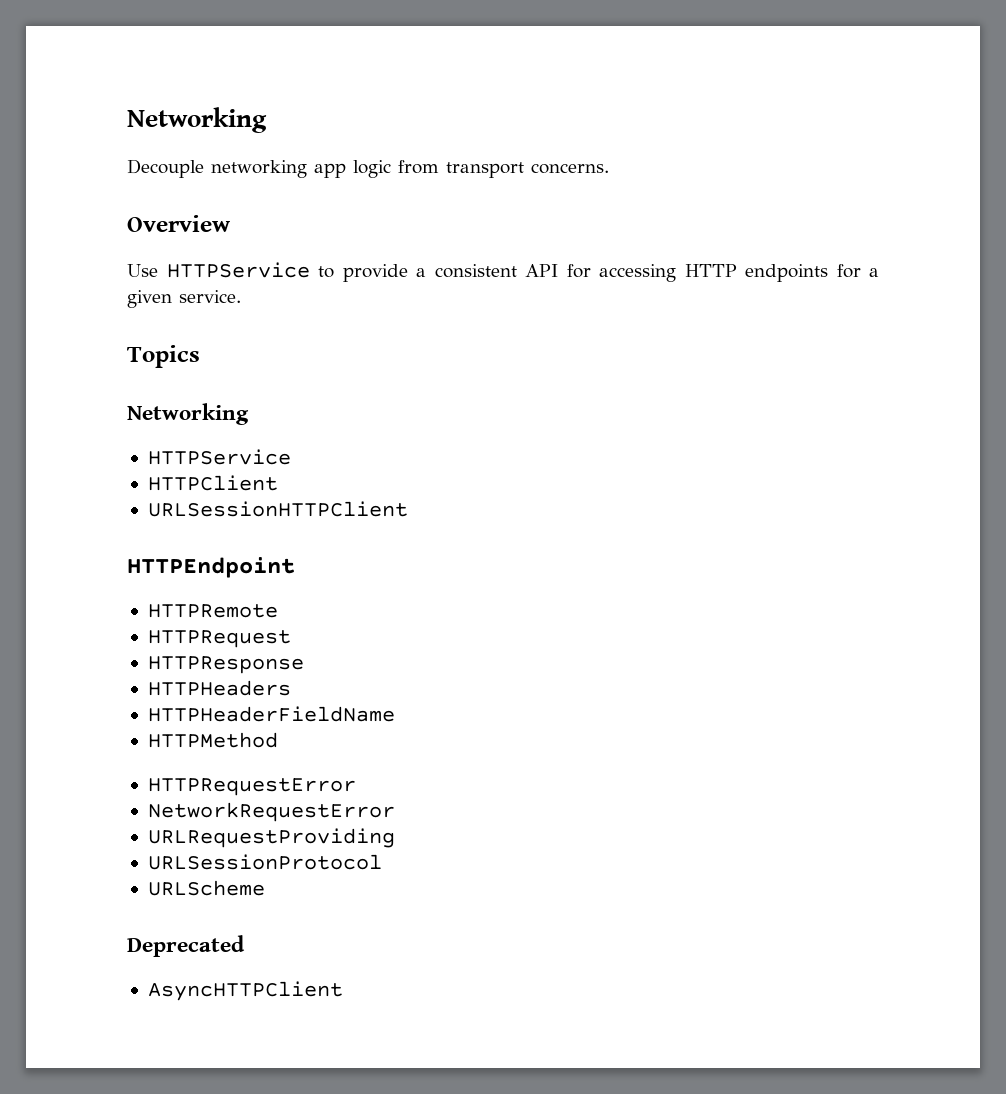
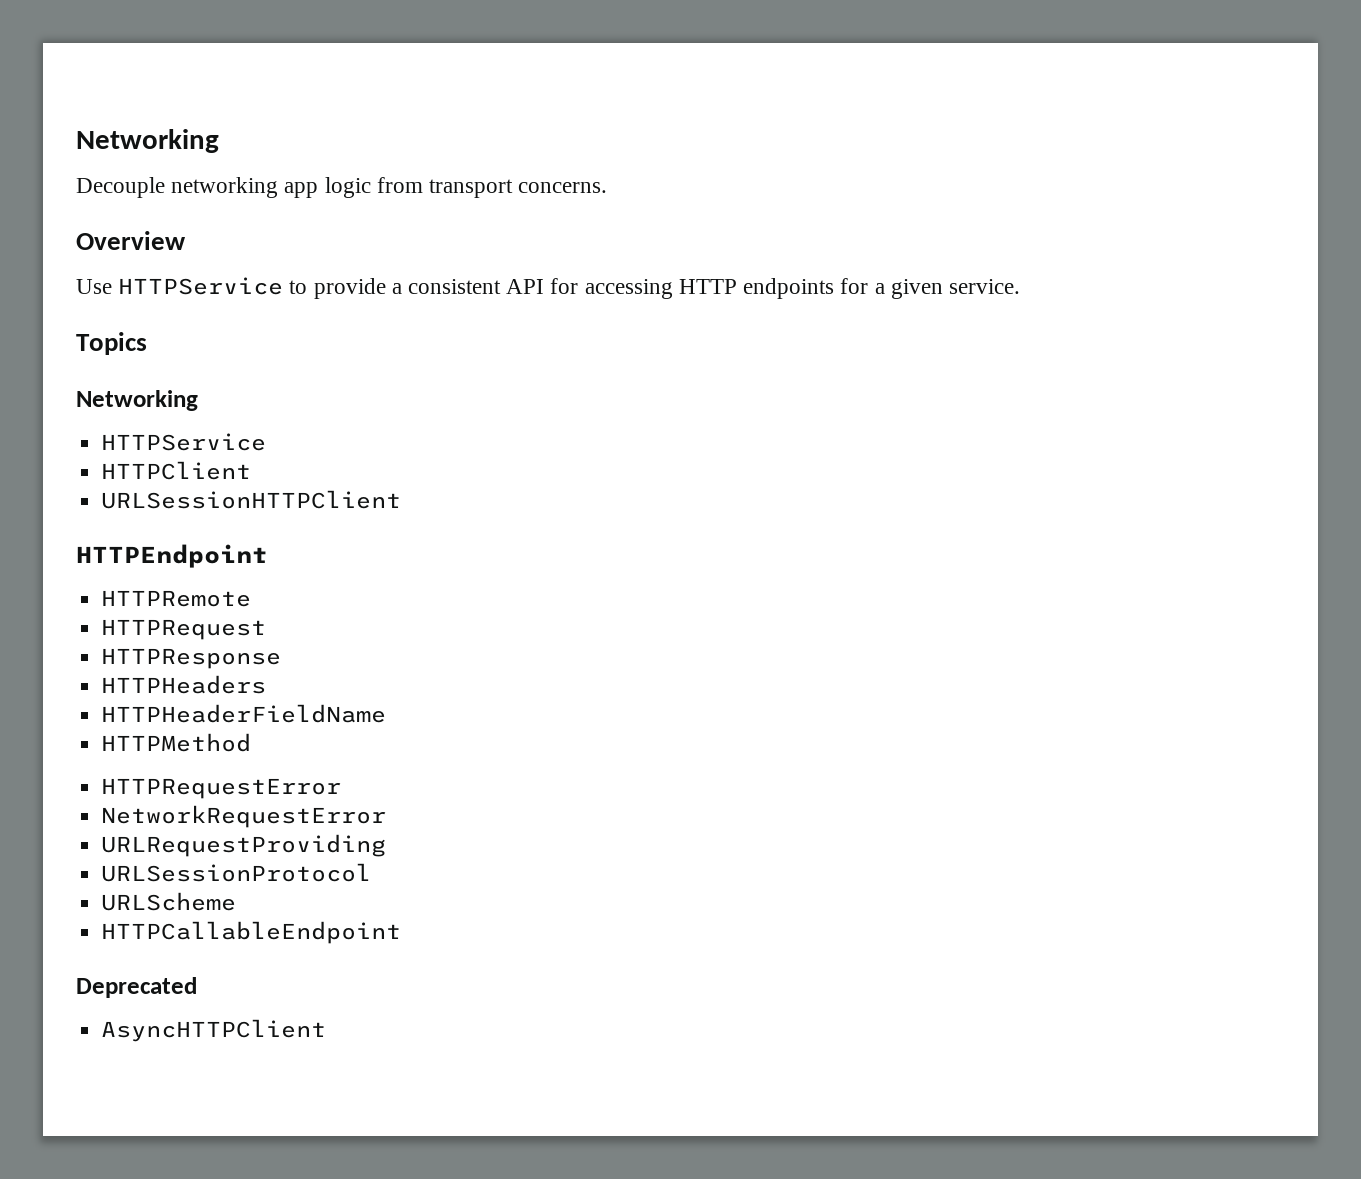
(265, 888) none -> [101,921,402,944] // HTTPCallableEndpoint

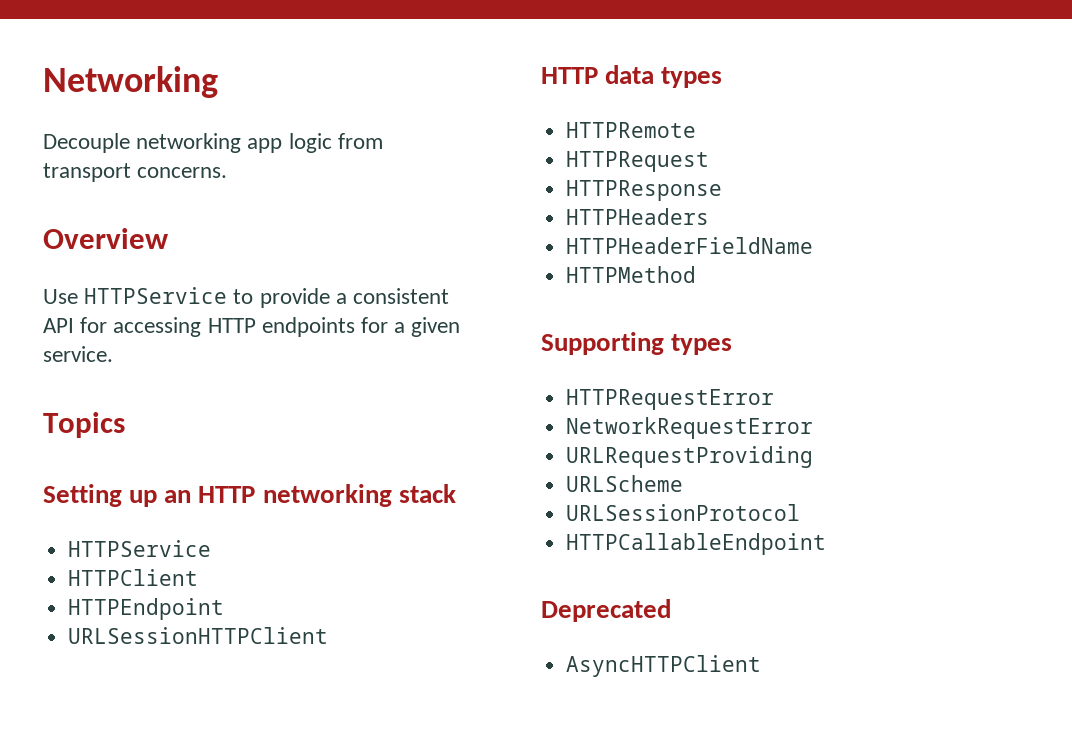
[76,390,198,411] Networking -> [43,484,456,507] Setting up an HTTP networking stack
(252, 470) none -> [68,598,225,620] // HTTPEndpoint
[76,544,268,568] HTTPEndpoint -> [541,65,723,88] HTTP data types
(252, 742) none -> [541,332,733,355] // Supporting types
(387, 845) none -> [566,475,684,492] // URLScheme
[101,892,237,911] // URLScheme -> (801, 512) none

